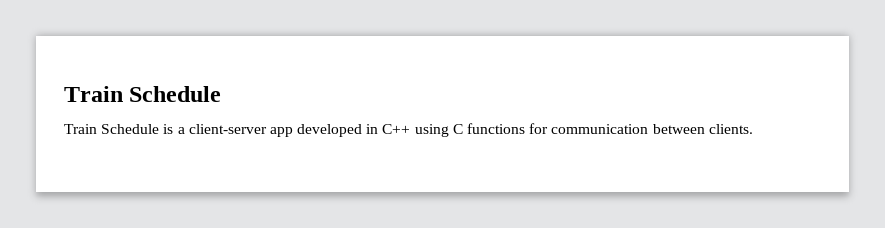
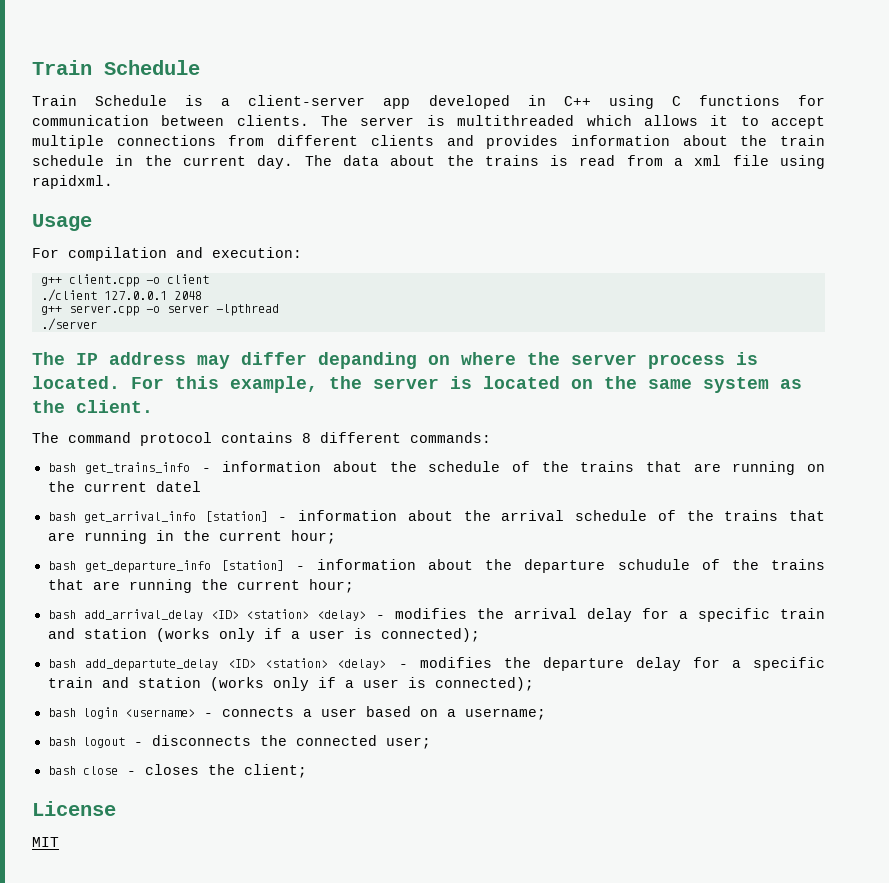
(753, 129) none -> [321,115,826,129] [32,135,826,149] [32,155,825,169] [32,175,113,189] [32,214,92,231] [32,247,302,261] [40,274,209,287] [40,289,202,302] [40,304,279,316] [40,318,97,331] [32,352,758,369] [32,376,802,393] [32,400,153,413] [32,432,491,446] [47,461,825,475] [47,481,201,492] [47,510,825,523] [47,530,336,544] [47,559,826,573] [47,579,354,593] [47,608,825,622] [47,628,480,642] [47,657,825,671] [47,677,534,691] [47,706,546,720] [47,735,431,749] [47,764,307,778] [32,801,116,816] [32,837,59,847] The server is multithreaded which allows it to accept multiple connections from different clients and provides information about the train schedule in the current day. The data about the trains is read from a xml file using rapidxml. // Usage // For compilation and execution: // g++ client.cpp -o client // ./client 127.0.0.1 2048 // g++ server.cpp -o server -lpthread // ./server // The IP address may differ depanding on where the server process is located. For this example, the server is located on the same system as the client. // The command protocol contains 8 different commands: // bash get_trains_info - information about the schedule of the trains that are running on the current datel // bash get_arrival_info [station] - information about the arrival schedule of the trains that are running in the current hour; // bash get_departure_info [station] - information about the departure schudule of the trains that are running the current hour; // bash add_arrival_delay <ID> <station> <delay> - modifies the arrival delay for a specific train and station (works only if a user is connected); // bash add_departute_delay <ID> <station> <delay> - modifies the departure delay for a specific train and station (works only if a user is connected); // bash login <username> - connects a user based on a username; // bash logout - disconnects the connected user; // bash close - closes the client; // License // MIT

